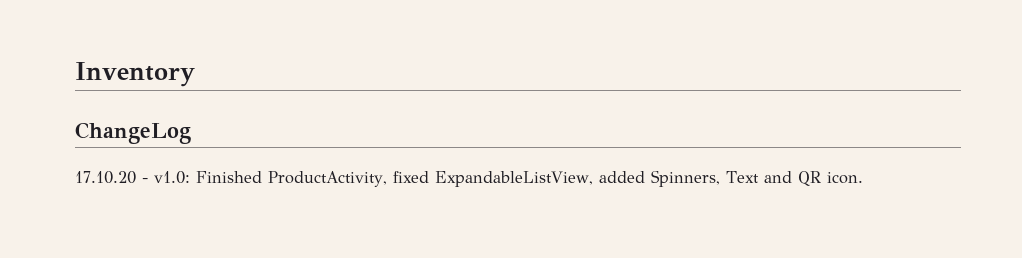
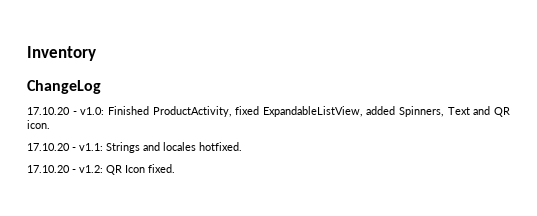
(863, 178) none -> [27,142,242,153] [27,164,175,175] // 17.10.20 - v1.1: Strings and locales hotfixed. // 17.10.20 - v1.2: QR Icon fixed.

